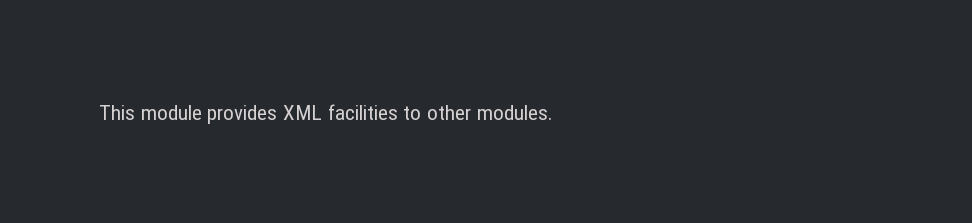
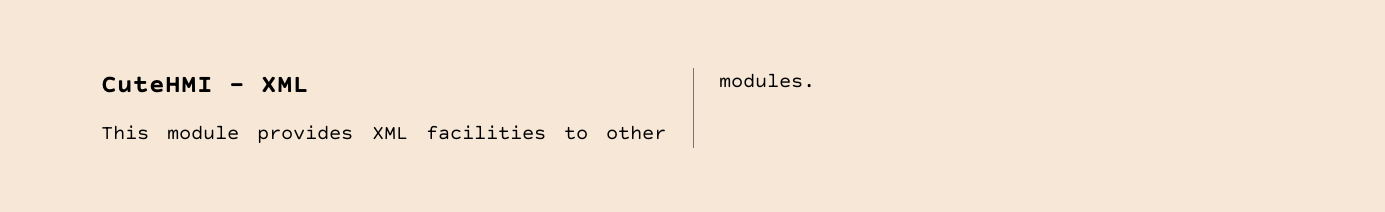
(99, 112) none -> [101,76,309,93] CuteHMI - XML //

